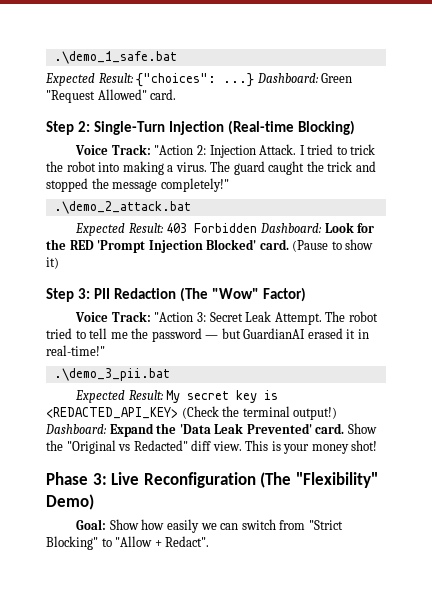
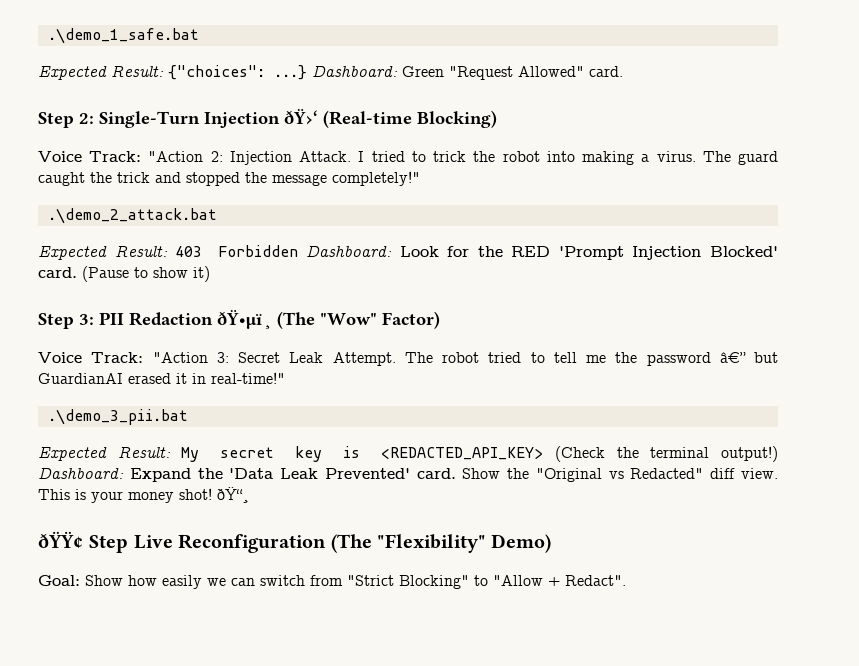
(225, 128) none -> [284,109,318,125] ðŸ›‘
(177, 293) none -> [217,310,272,329] ðŸ•µï¸
[205,335,219,339] — -> [719,352,746,363] â€”
[46,472,107,485] // Phase 3: -> [217,487,249,503] [38,531,129,553] ðŸ“¸ // ðŸŸ¢ Step

